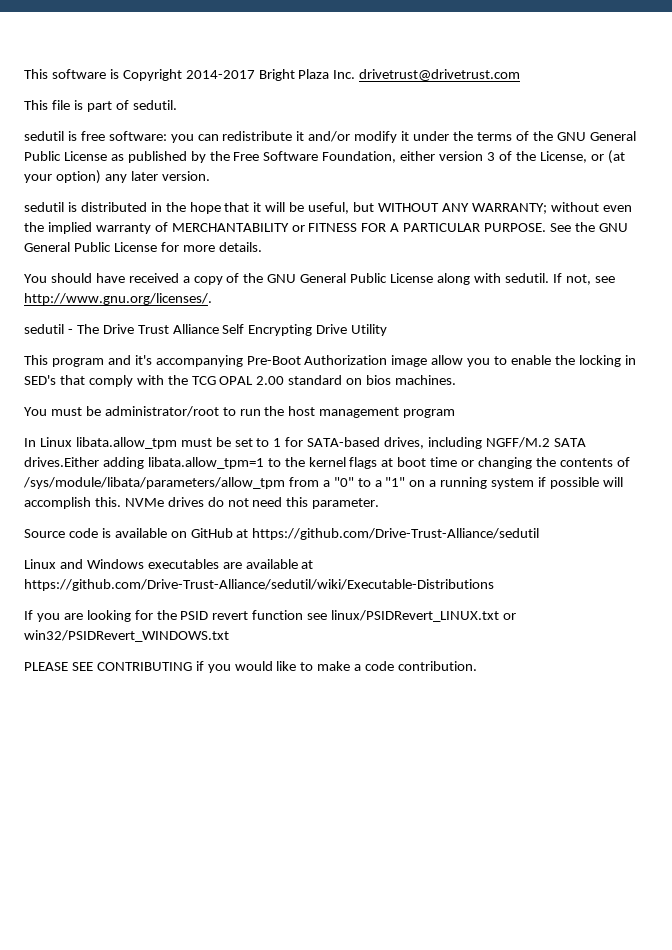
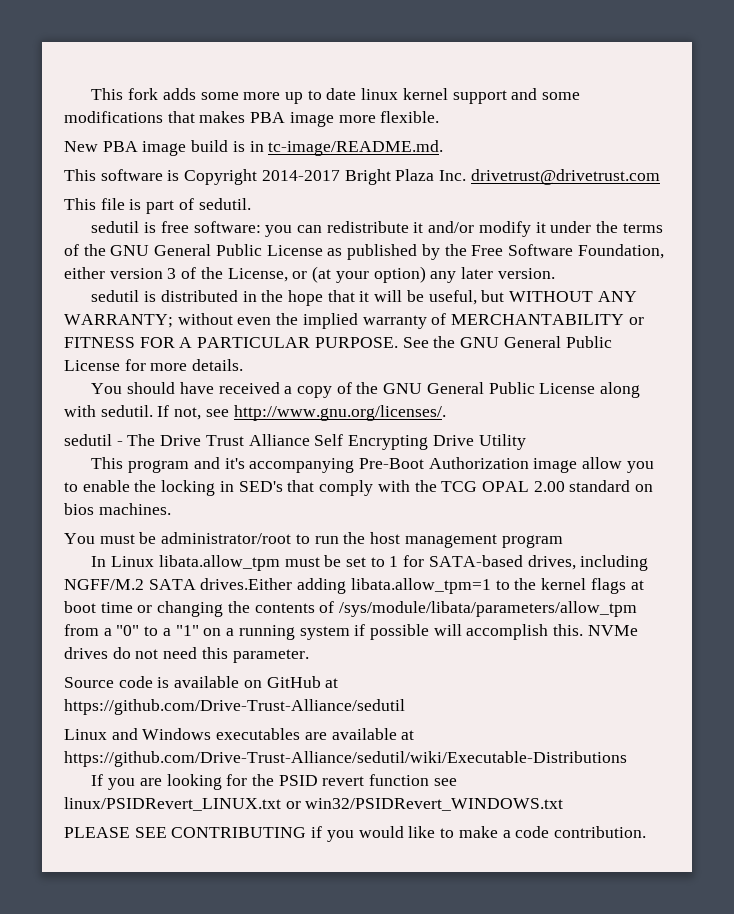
[24,69,48,79] This -> [91,88,581,104] [64,111,440,127] [64,140,444,156] [64,169,96,181] This fork adds some more up to date linux kernel support and some modifications that makes PBA image more flexible. // New PBA image build is in tc-image/README.md. // This

